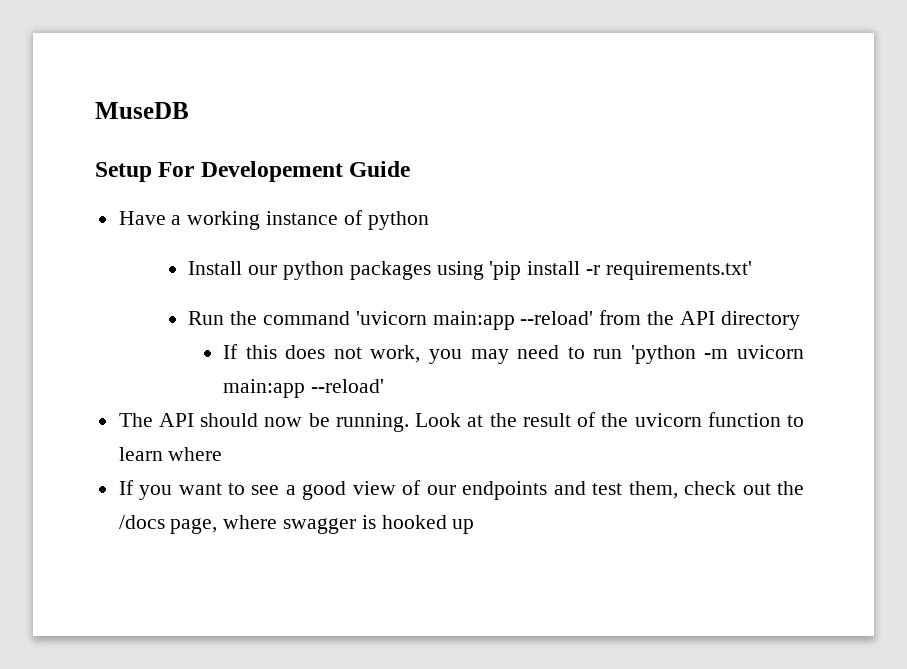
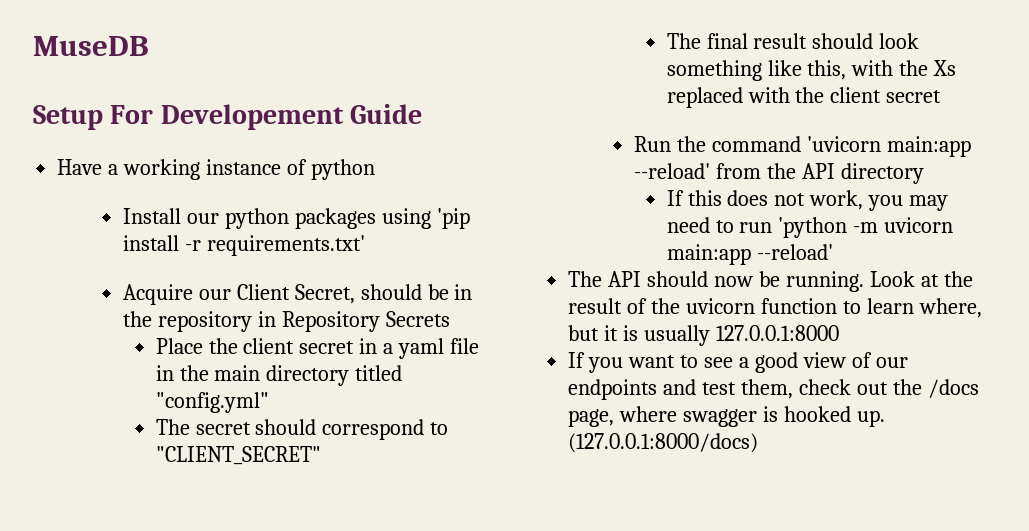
(752, 270) none -> [122,284,473,305] [122,311,450,332] [155,338,480,359] [155,365,403,386] [155,392,269,413] [155,419,449,440] [155,446,321,465] [666,33,920,49] [666,60,957,81] [666,87,942,108] // Acquire our Client Secret, should be in the repository in Repository Secrets // Place the client secret in a yaml file in the main directory titled "config.yml" // The secret should correspond to "CLIENT_SECRET" // The final result should look something like this, with the Xs replaced with the client secret
[168,447,223,461] where -> [918,298,982,318] [568,325,839,346] where, but it is usually 127.0.0.1:8000
[452,519,475,534] up -> [856,410,885,427] [568,433,759,453] up. (127.0.0.1:8000/docs)

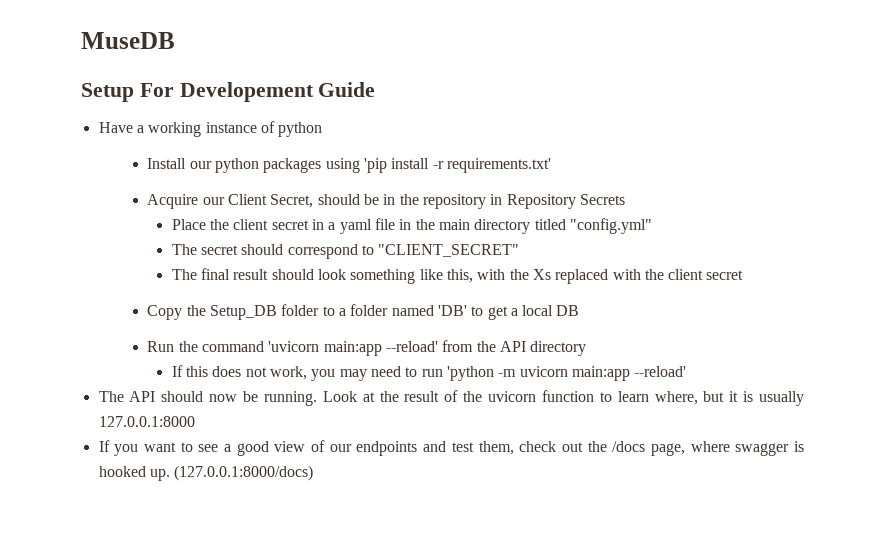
(942, 96) none -> [147,304,580,320] // Copy the Setup_DB folder to a folder named 'DB' to get a local DB

